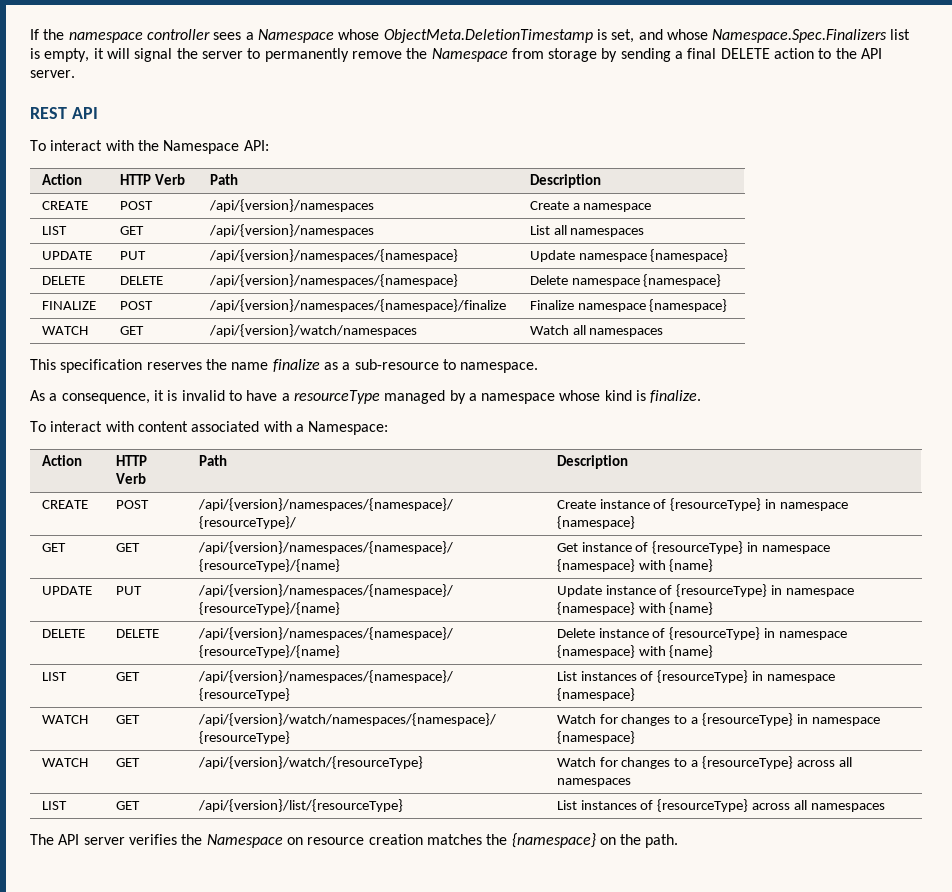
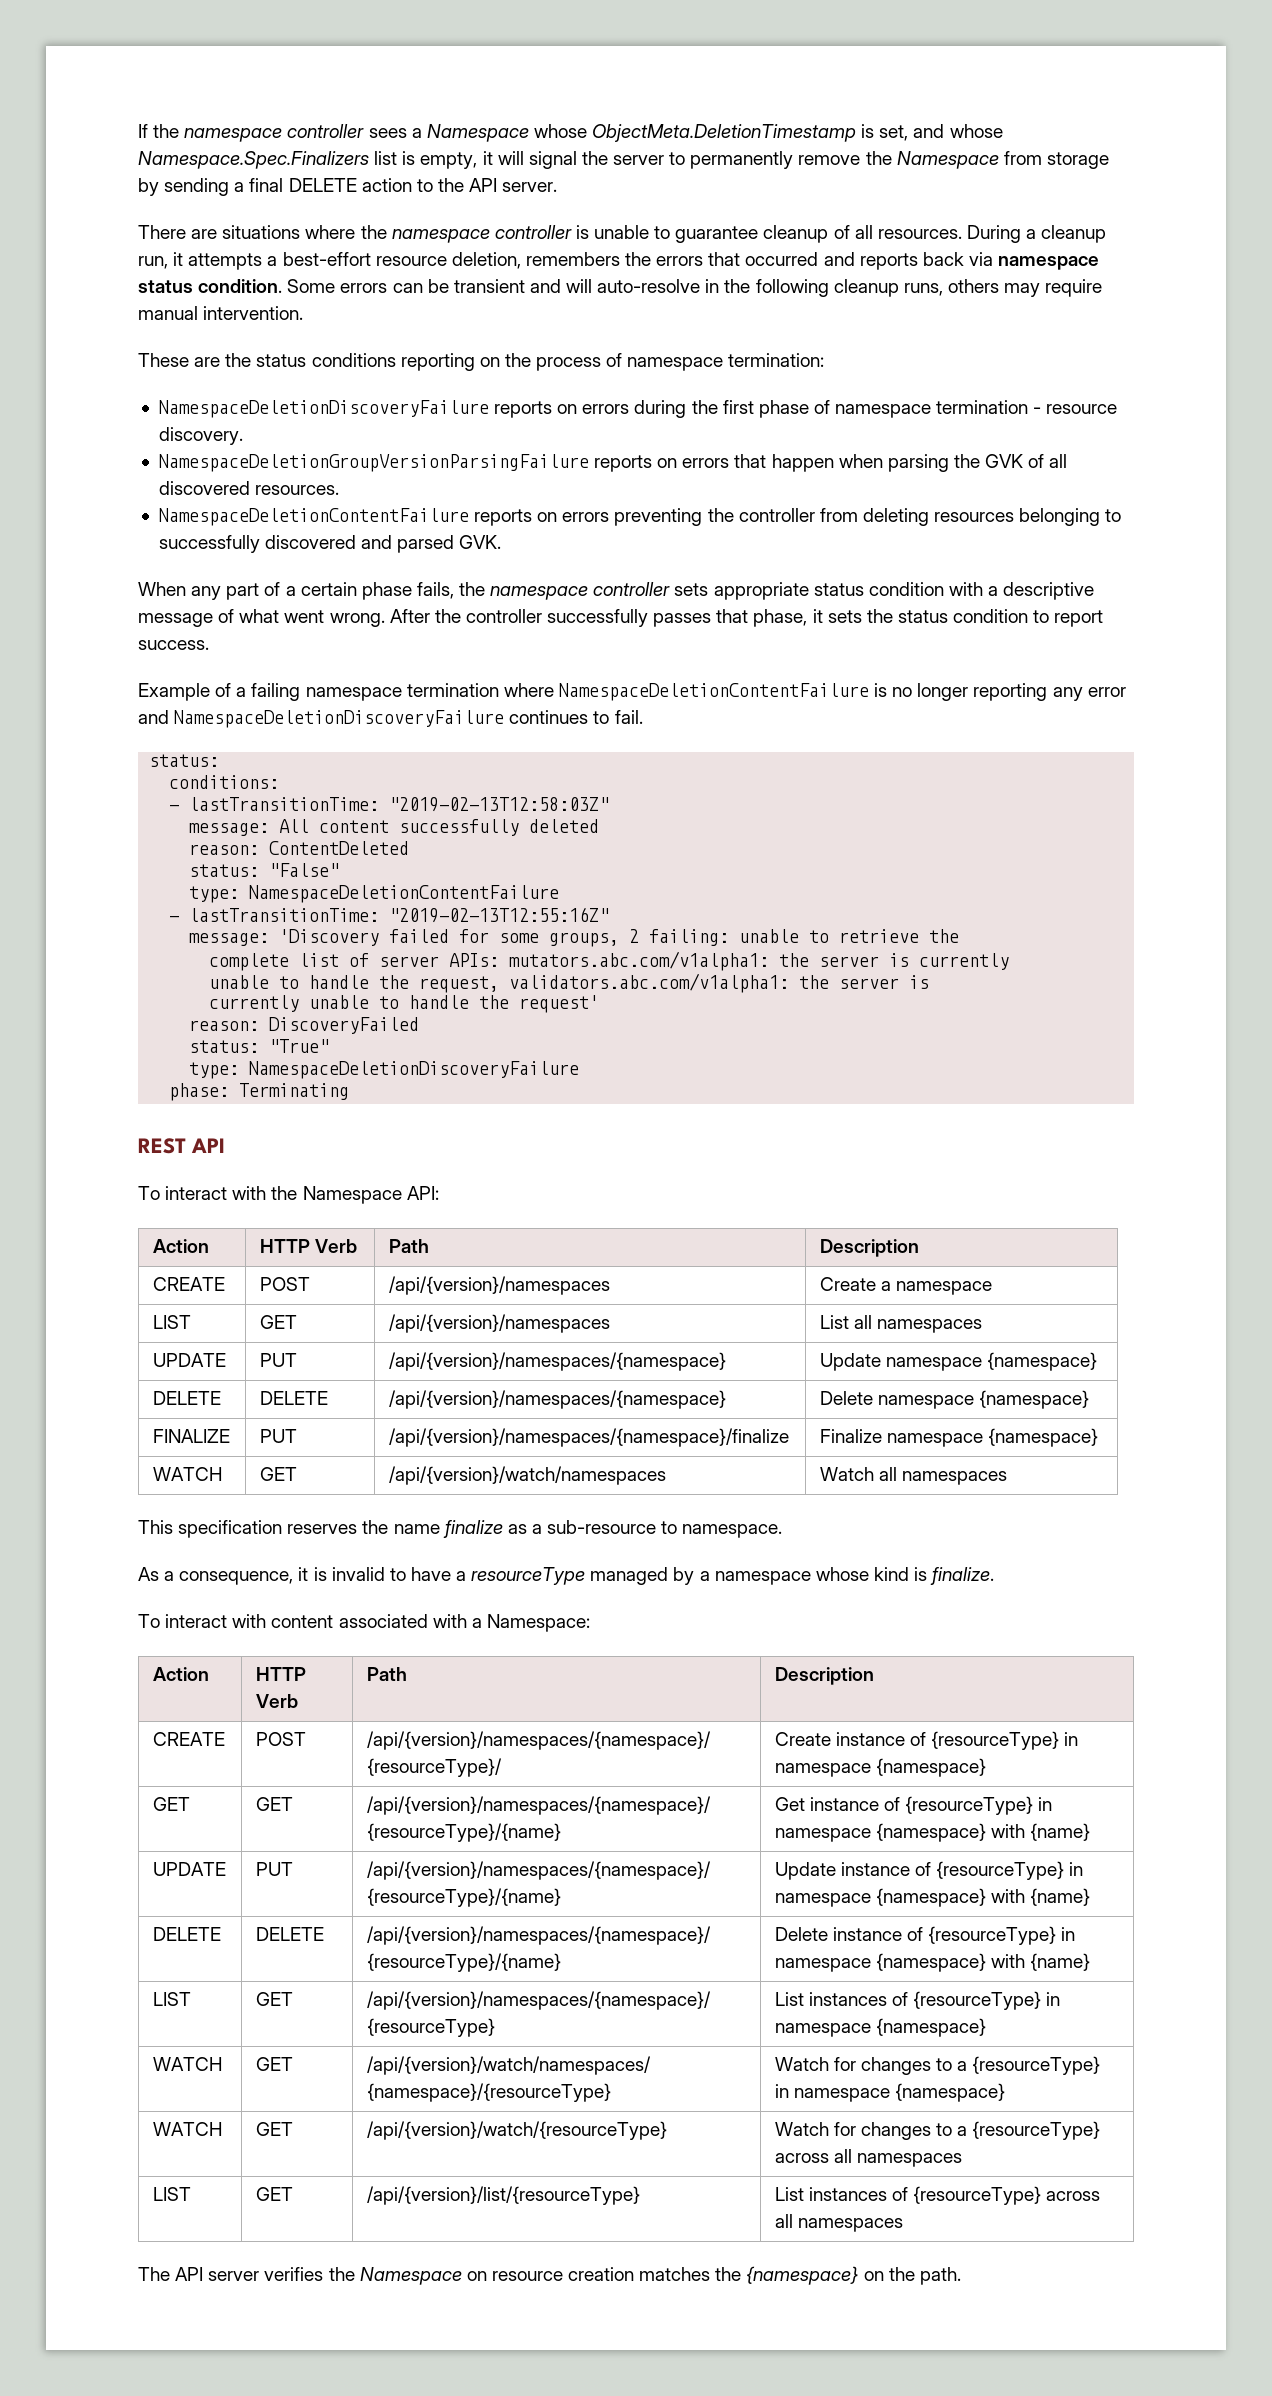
(75, 74) none -> [138,225,1107,243] [138,252,1100,270] [138,279,1103,297] [138,306,304,320] [138,353,825,371] [158,400,1118,418] [158,427,243,445] [158,454,1068,472] [158,481,340,495] [158,508,1122,526] [158,535,502,553] [138,582,1095,600] [138,609,1104,627] [138,640,209,650] [138,683,1126,701] [138,710,643,728] [149,754,220,767] [169,775,280,789] [169,797,610,812] [189,819,600,836] [189,841,410,855] [189,863,340,877] [189,885,560,903] [169,907,610,923] [189,929,960,947] [209,951,1010,971] [209,973,930,993] [209,995,600,1013] [189,1017,420,1034] [189,1039,330,1053] [189,1061,580,1079] [169,1083,350,1101] // There are situations where the namespace controller is unable to guarantee cleanup of all resources. During a cleanup run, it attempts a best-effort resource deletion, remembers the errors that occurred and reports back via namespace status condition. Some errors can be transient and will auto-resolve in the following cleanup runs, others may require manual intervention. // These are the status conditions reporting on the process of namespace termination: // NamespaceDeletionDiscoveryFailure reports on errors during the first phase of namespace termination - resource discovery. // NamespaceDeletionGroupVersionParsingFailure reports on errors that happen when parsing the GVK of all discovered resources. // NamespaceDeletionContentFailure reports on errors preventing the controller from deleting resources belonging to successfully discovered and parsed GVK. // When any part of a certain phase fails, the namespace controller sets appropriate status condition with a descriptive message of what went wrong. After the controller successfully passes that phase, it sets the status condition to report success. // Example of a failing namespace termination where NamespaceDeletionContentFailure is no longer reporting any error and NamespaceDeletionDiscoveryFailure continues to fail. // status: // conditions: // - lastTransitionTime: "2019-02-13T12:58:03Z" // message: All content successfully deleted // reason: ContentDeleted // status: "False" // type: NamespaceDeletionContentFailure // - lastTransitionTime: "2019-02-13T12:55:16Z" // message: 'Discovery failed for some groups, 2 failing: unable to retrieve the // complete list of server APIs: mutators.abc.com/v1alpha1: the server is currently // unable to handle the request, validators.abc.com/v1alpha1: the server is // currently unable to handle the request' // reason: DiscoveryFailed // status: "True" // type: NamespaceDeletionDiscoveryFailure // phase: Terminating
[119,301,153,310] POST -> [259,1429,297,1443] PUT

